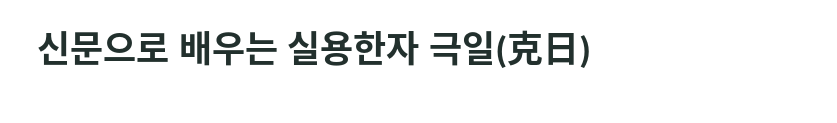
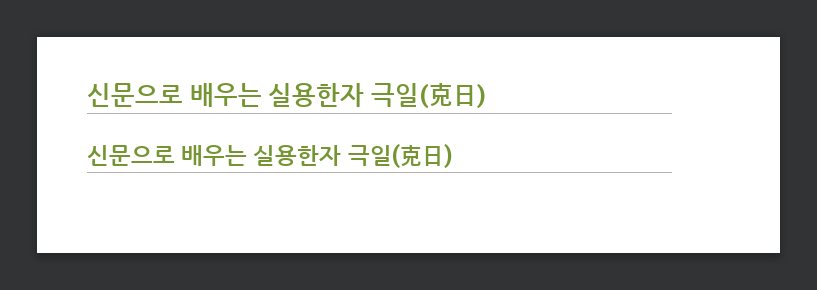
[37,30,592,68] 신문으로 배우는 실용한자 극일(克日) -> [87,83,486,109] [87,143,453,169] 신문으로 배우는 실용한자 극일(克日) // 신문으로 배우는 실용한자 극일(克日)

